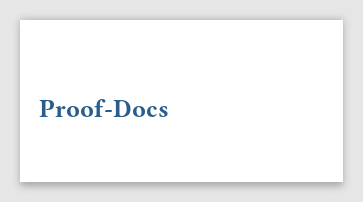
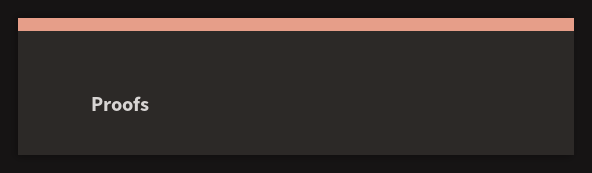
[39,99,169,117] Proof-Docs -> [91,96,149,111] Proofs

